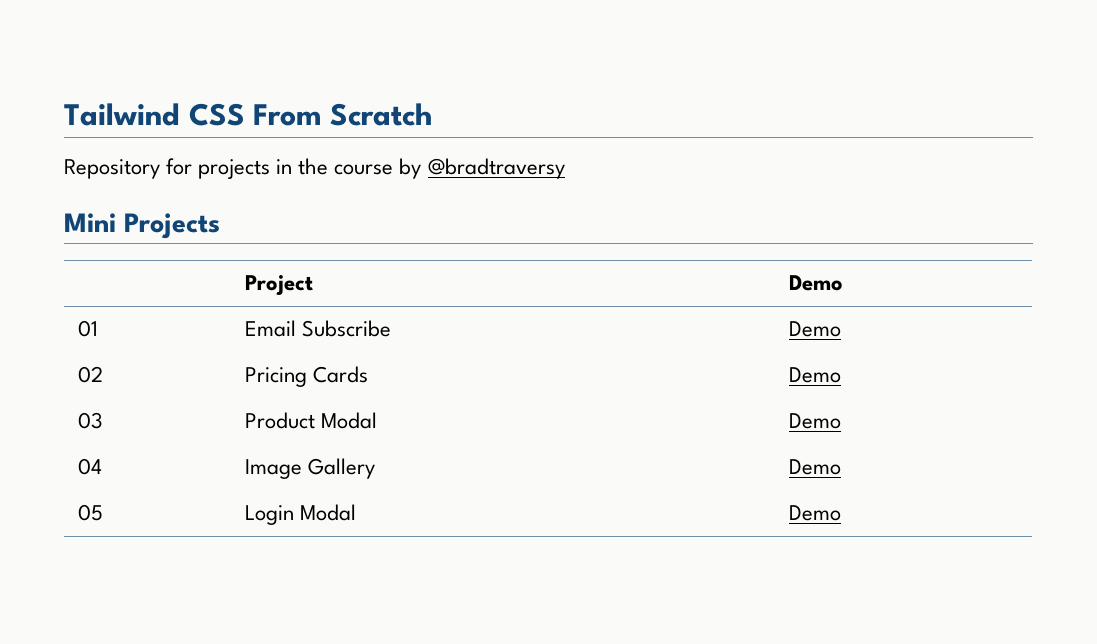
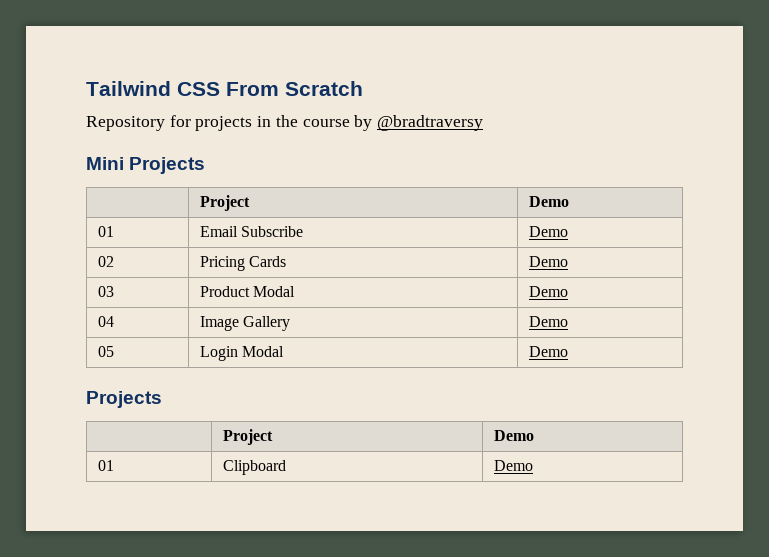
(842, 513) none -> [86,391,162,408] [222,429,273,445] [493,430,534,441] [97,460,114,471] [222,460,286,475] [493,460,533,471] // Projects // | Project | Demo // 01 | Clipboard | Demo

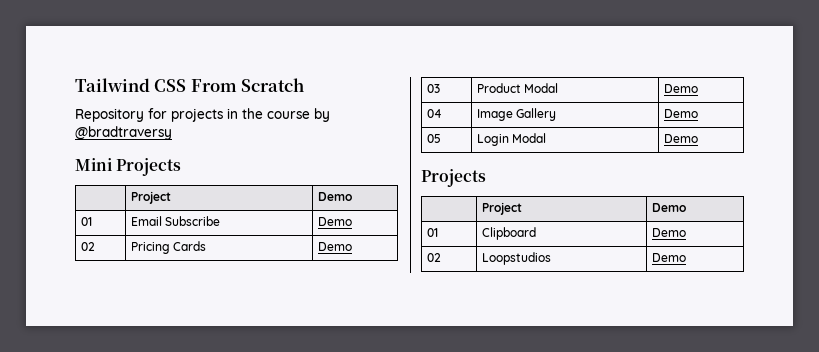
(533, 465) none -> [426,253,441,262] [481,252,551,265] [651,253,686,262] // 02 | Loopstudios | Demo

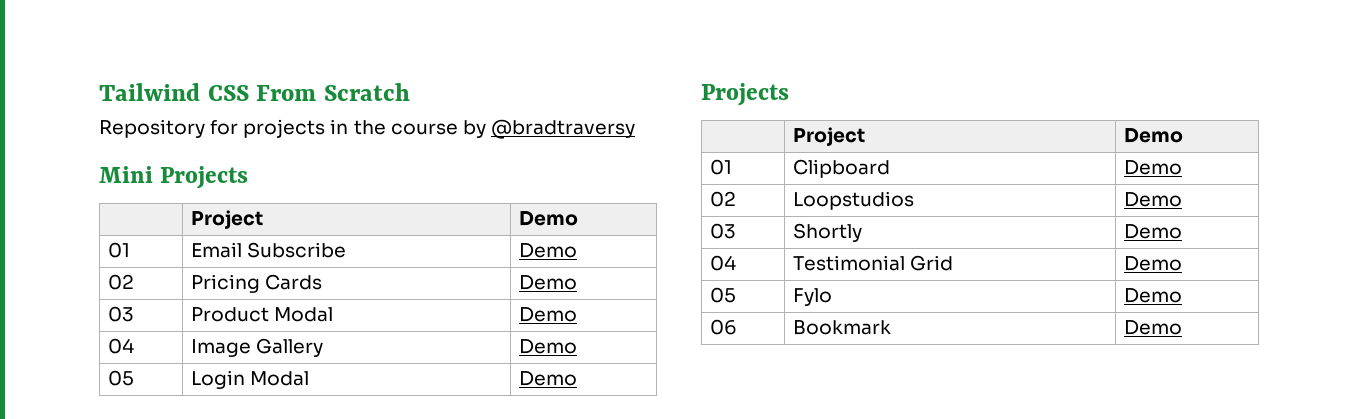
(686, 257) none -> [709,223,736,239] [792,223,862,242] [1123,224,1182,239] [709,255,736,271] [792,255,954,271] [1123,256,1182,271] [709,287,736,303] [792,288,832,306] [1123,288,1182,303] [709,319,737,335] [792,320,891,335] [1123,320,1182,335] // 03 | Shortly | Demo // 04 | Testimonial Grid | Demo // 05 | Fylo | Demo // 06 | Bookmark | Demo

